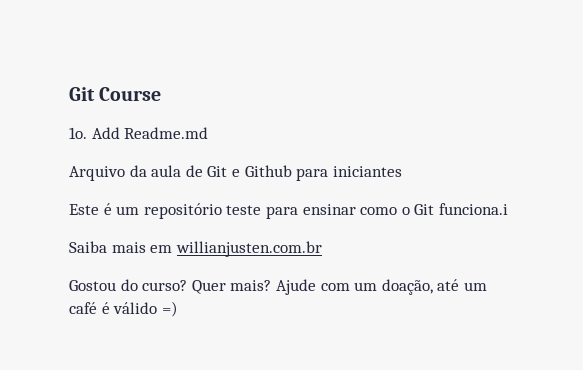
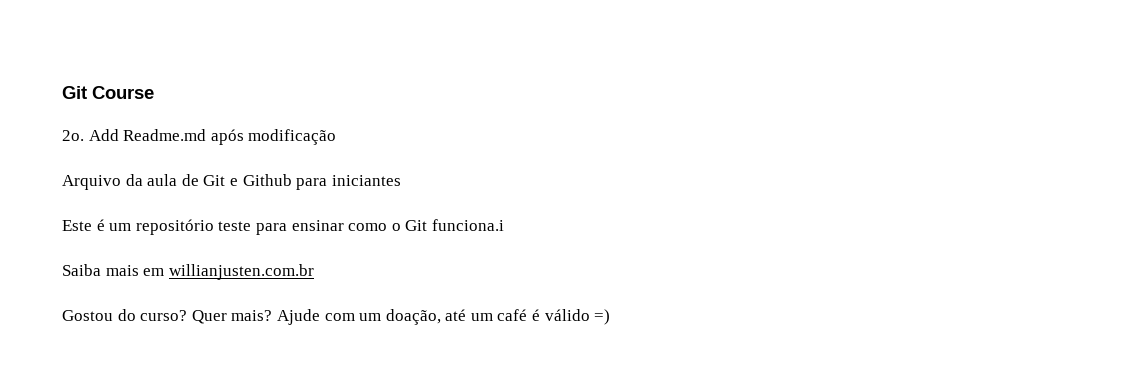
[69,127,87,139] 1o. -> [62,130,84,141] 2o.
(209, 133) none -> [210,129,337,145] após modificação

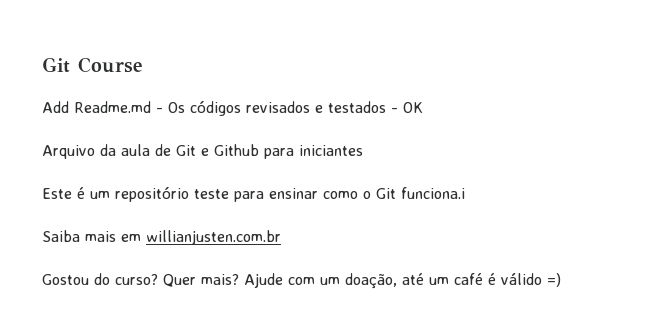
[62,130,84,141] 2o. -> (143, 65) none
[210,129,337,145] após modificação -> [156,100,423,116] - Os códigos revisados e testados - OK

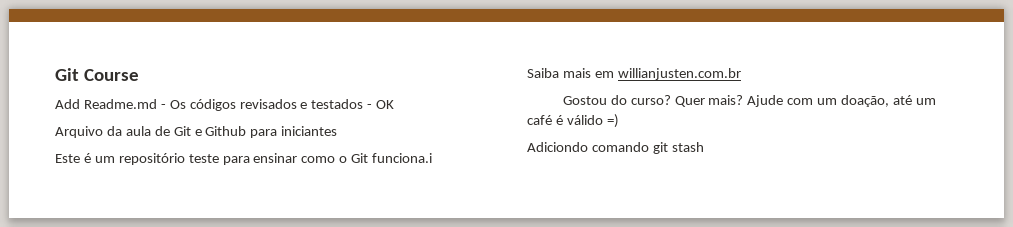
(561, 280) none -> [527,142,704,154] // Adiciondo comando git stash

